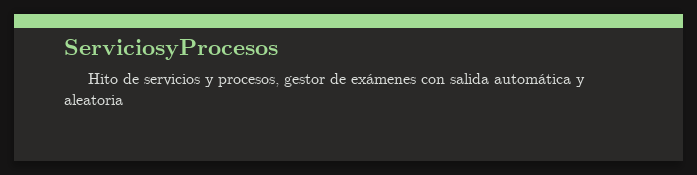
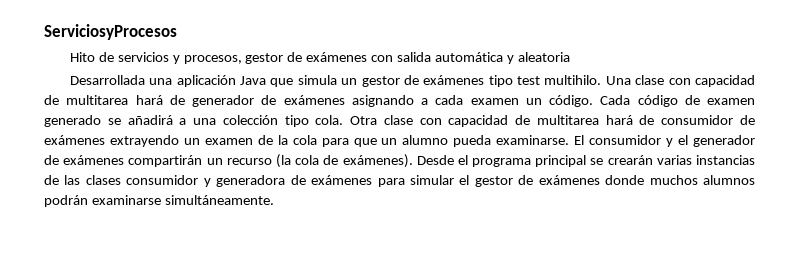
(123, 99) none -> [69,75,755,87] [44,95,755,107] [44,115,755,127] [44,135,756,147] [44,154,755,168] [44,175,755,187] [44,195,274,207] // Desarrollada una aplicación Java que simula un gestor de exámenes tipo test multihilo. Una clase con capacidad de multitarea hará de generador de exámenes asignando a cada examen un código. Cada código de examen generado se añadirá a una colección tipo cola. Otra clase con capacidad de multitarea hará de consumidor de exámenes extrayendo un examen de la cola para que un alumno pueda examinarse. El consumidor y el generador de exámenes compartirán un recurso (la cola de exámenes). Desde el programa principal se crearán varias instancias de las clases consumidor y generadora de exámenes para simular el gestor de exámenes donde muchos alumnos podrán examinarse simultáneamente.

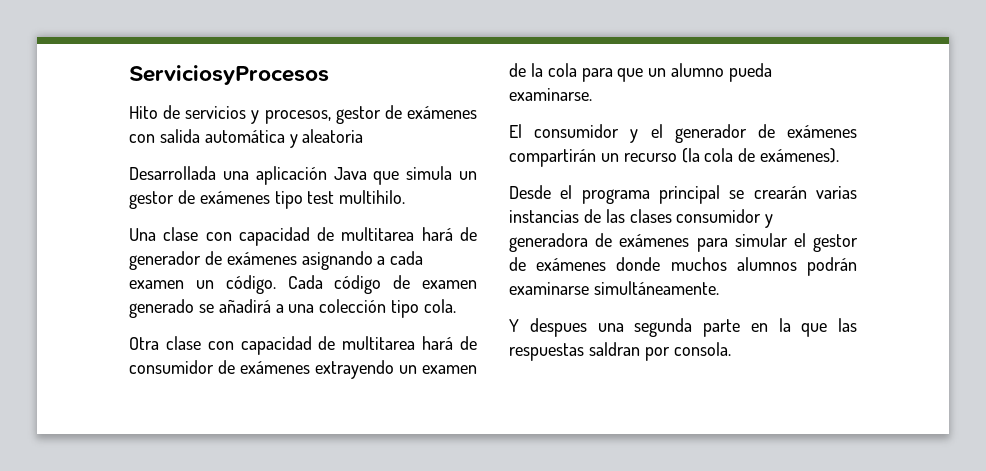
(602, 80) none -> (406, 197) //
(344, 120) none -> (457, 306) //
(570, 140) none -> (592, 94) //
(413, 161) none -> (840, 155) //
(274, 200) none -> [509,318,857,337] [509,342,731,361] // Y despues una segunda parte en la que las respuestas saldran por consola.

